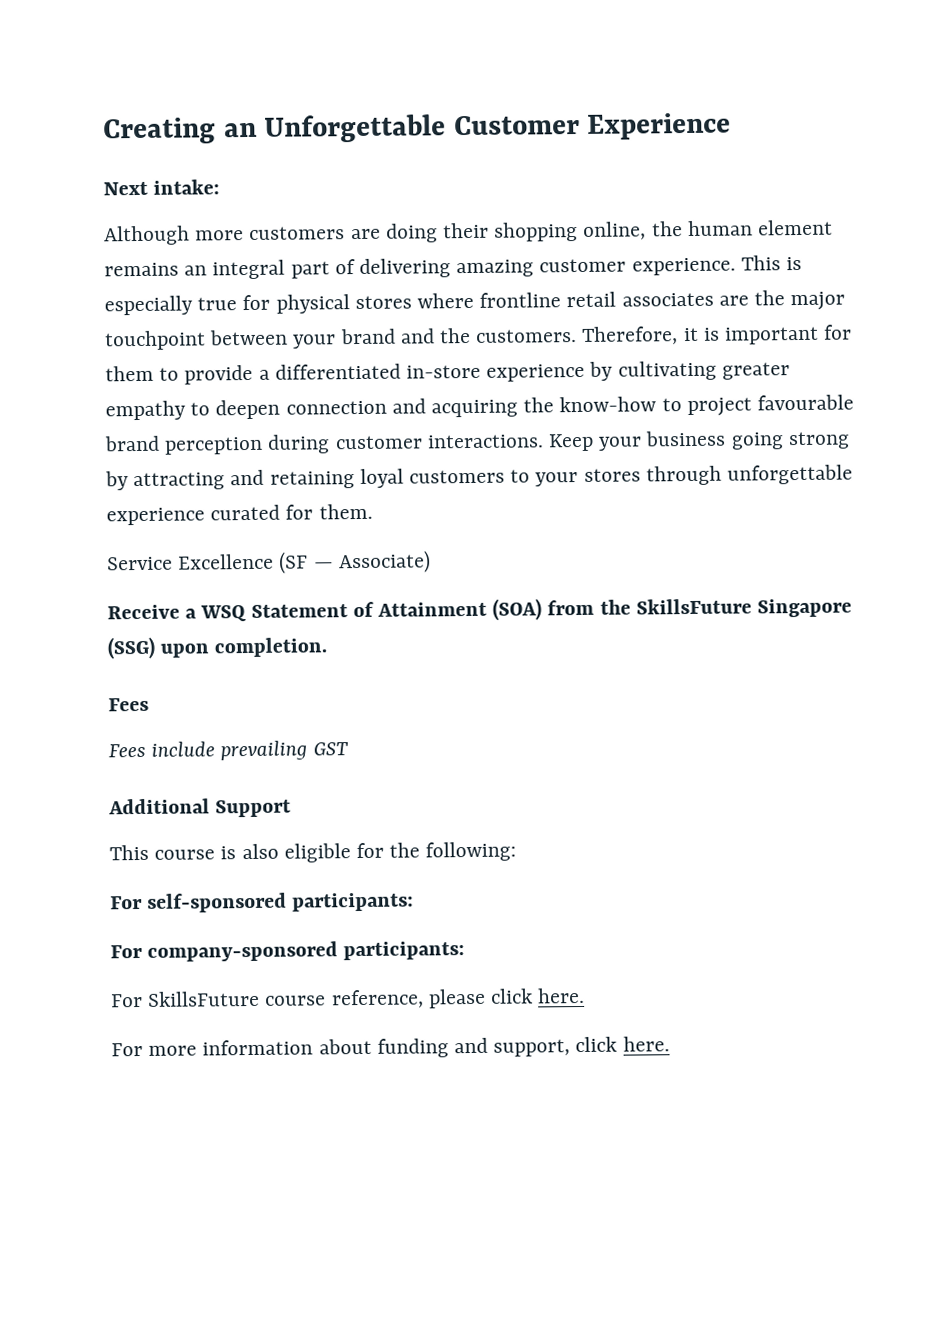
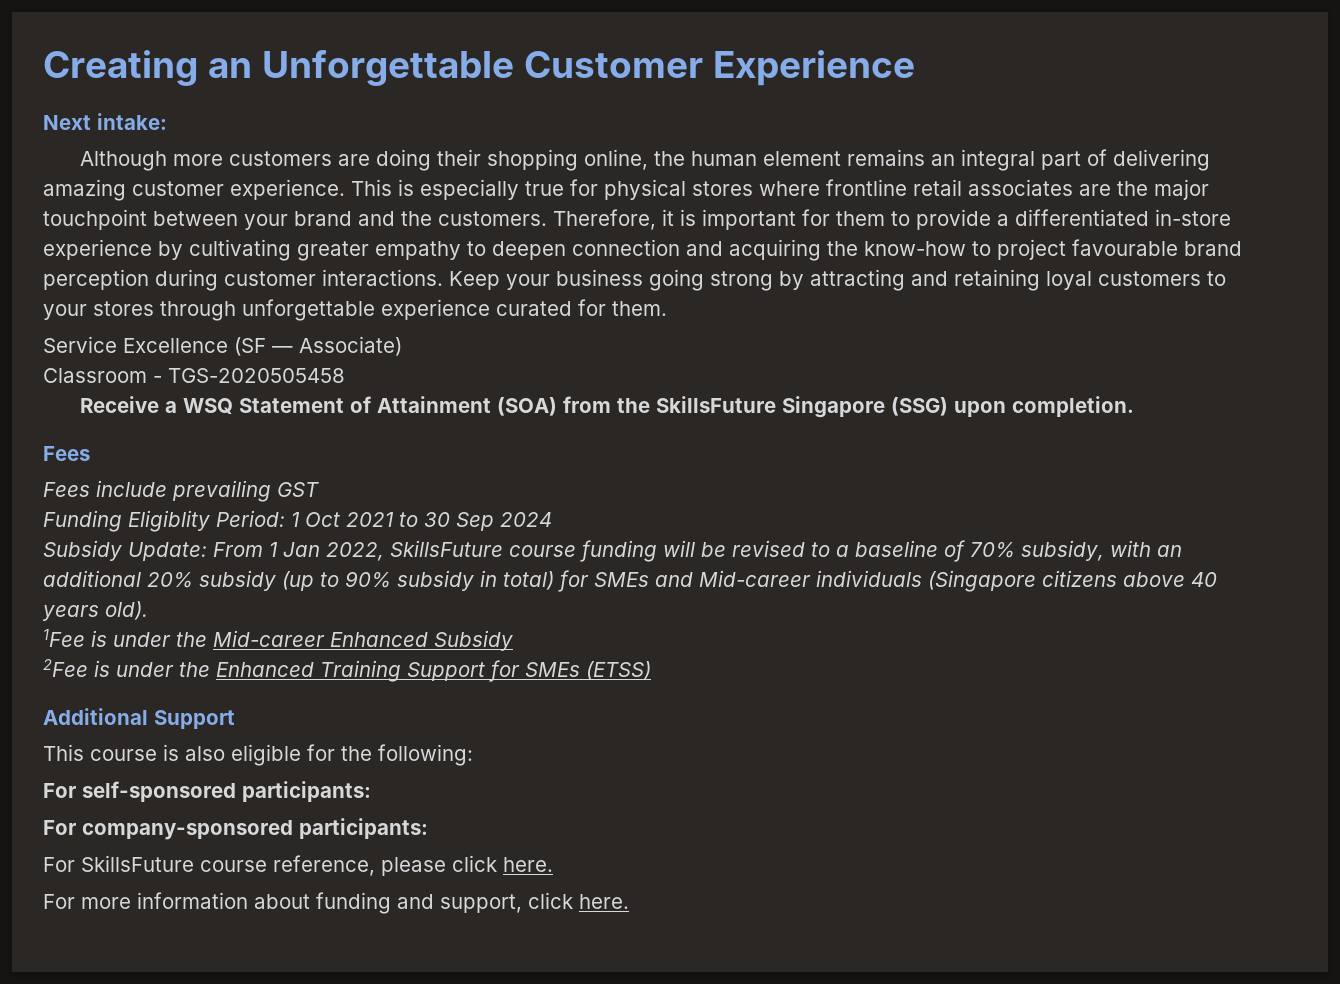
(431, 562) none -> [43,368,345,383] // Classroom - TGS-2020505458
(349, 749) none -> [43,510,552,532] [43,540,1182,562] [43,570,1217,592] [42,601,148,621] [43,629,513,651] [43,659,651,682] // Funding Eligiblity Period: 1 Oct 2021 to 30 Sep 2024 // Subsidy Update: From 1 Jan 2022, SkillsFuture course funding will be revised to a baseline of 70% subsidy, with an additional 20% subsidy (up to 90% subsidy in total) for SMEs and Mid-career individuals (Singapore citizens above 40 years old). // 1Fee is under the Mid-career Enhanced Subsidy // 2Fee is under the Enhanced Training Support for SMEs (ETSS)

